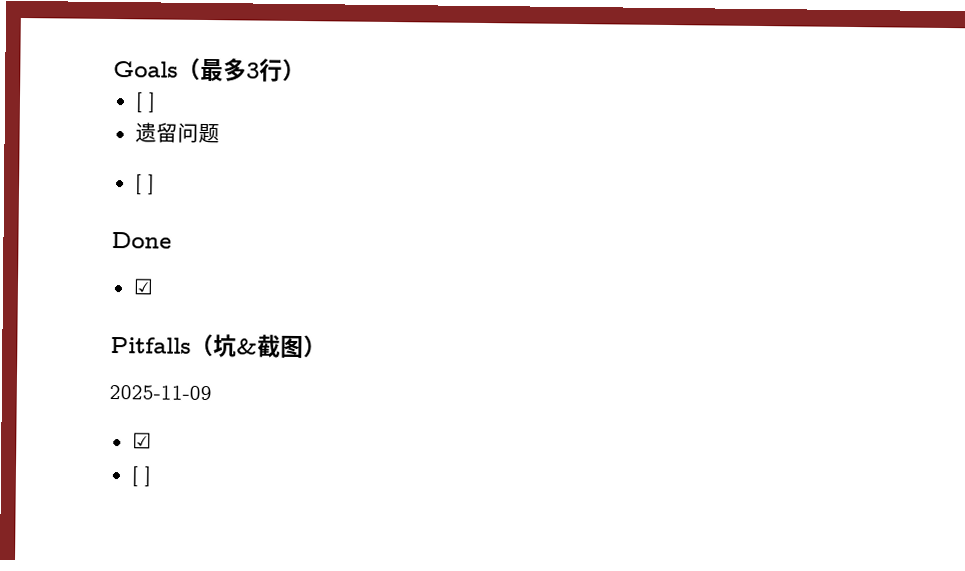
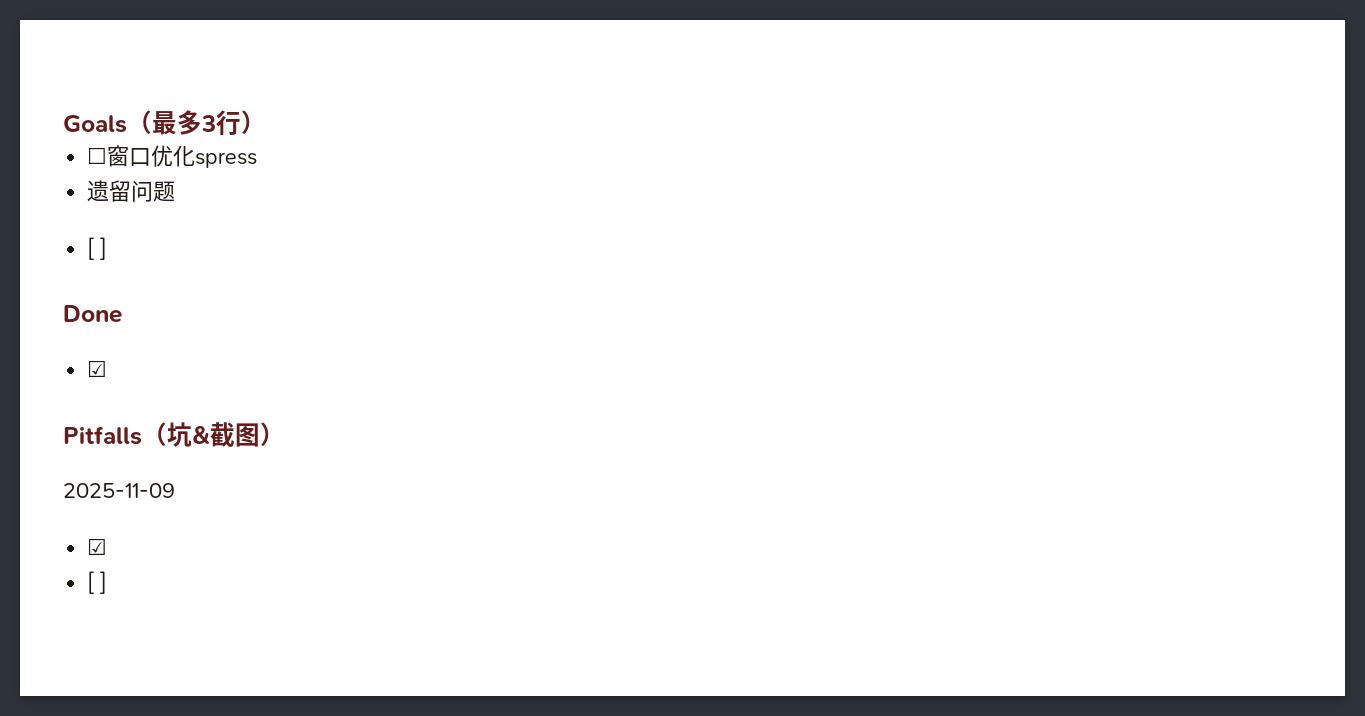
[134,92,156,113] [ ] -> [87,145,258,168] ☐窗口优化spress

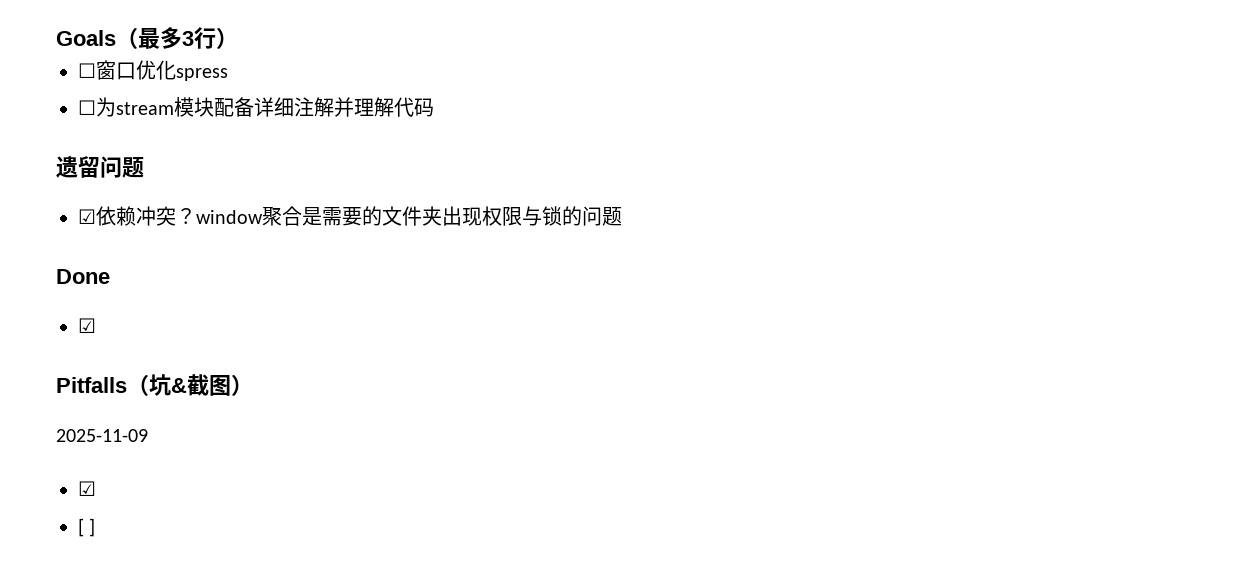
[87,180,176,202] [87,237,108,260] 遗留问题 // [ ] -> [78,97,434,117] [56,156,144,178] [78,206,622,226] ☐为stream模块配备详细注解并理解代码 // 遗留问题 // ☑依赖冲突？window聚合是需要的文件夹出现权限与锁的问题

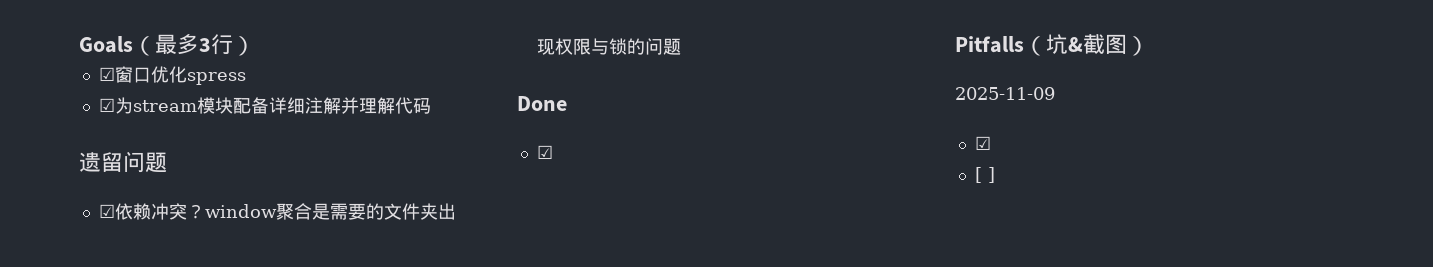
[78,63,96,78] ☐ -> [98,67,115,81] ☑
[78,100,96,115] ☐ -> [98,98,115,112] ☑

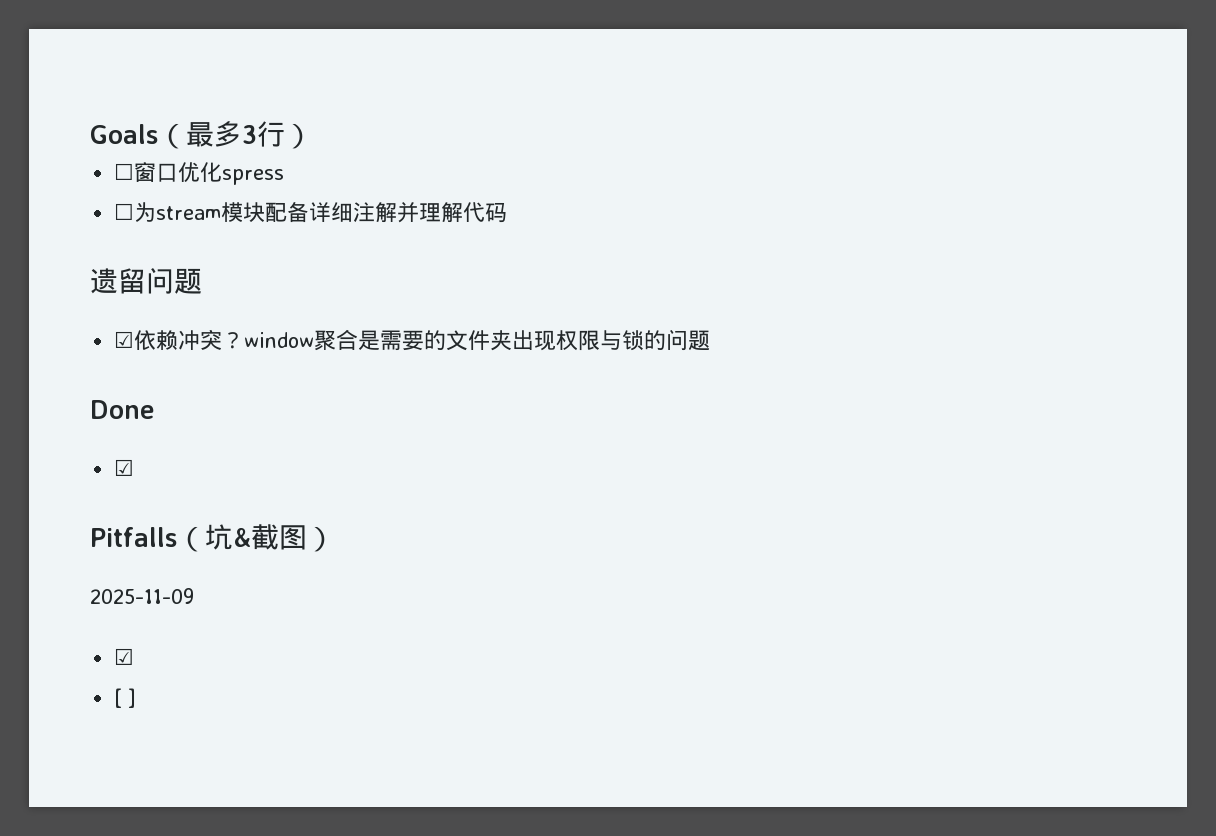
[98,67,115,81] ☑ -> [114,163,135,180] ☐
[98,98,115,112] ☑ -> [114,203,135,220] ☐

